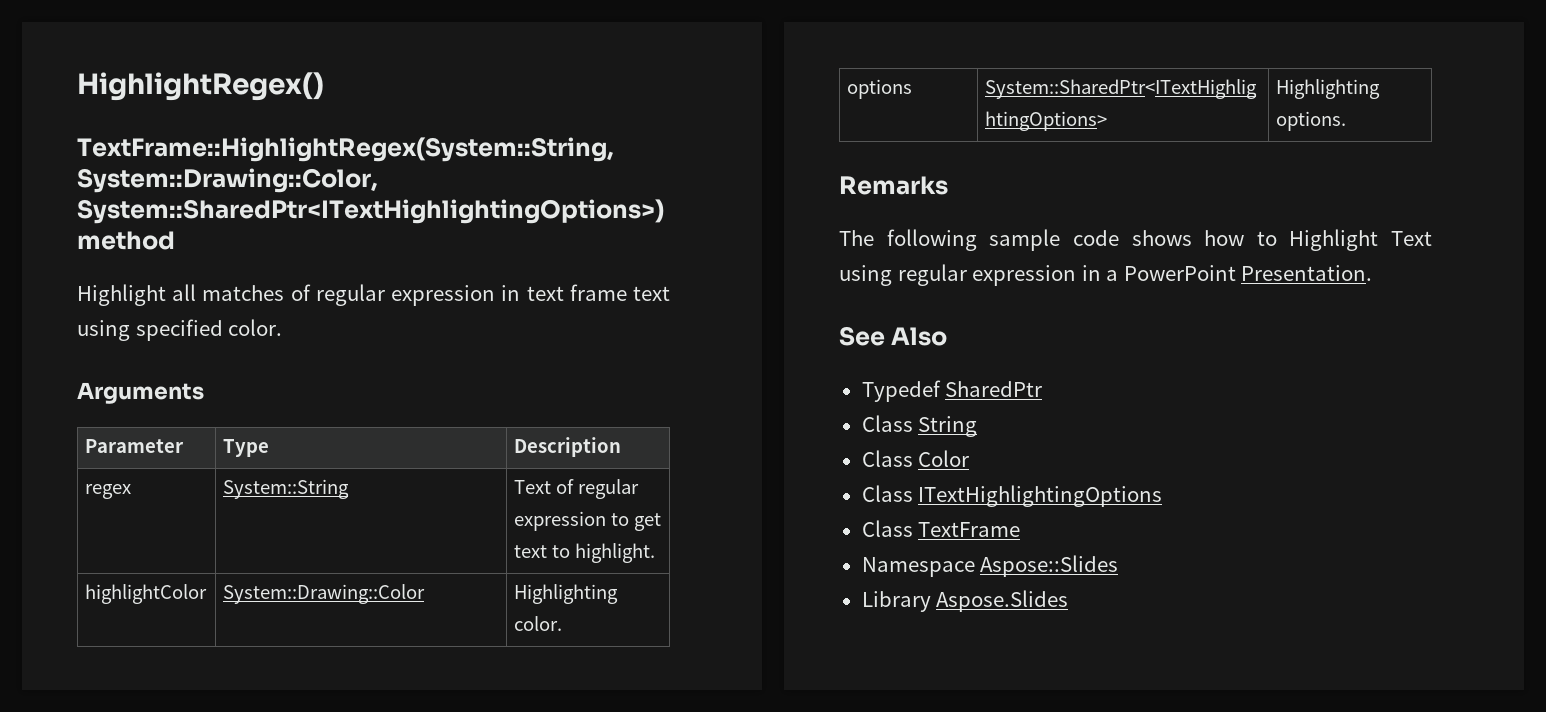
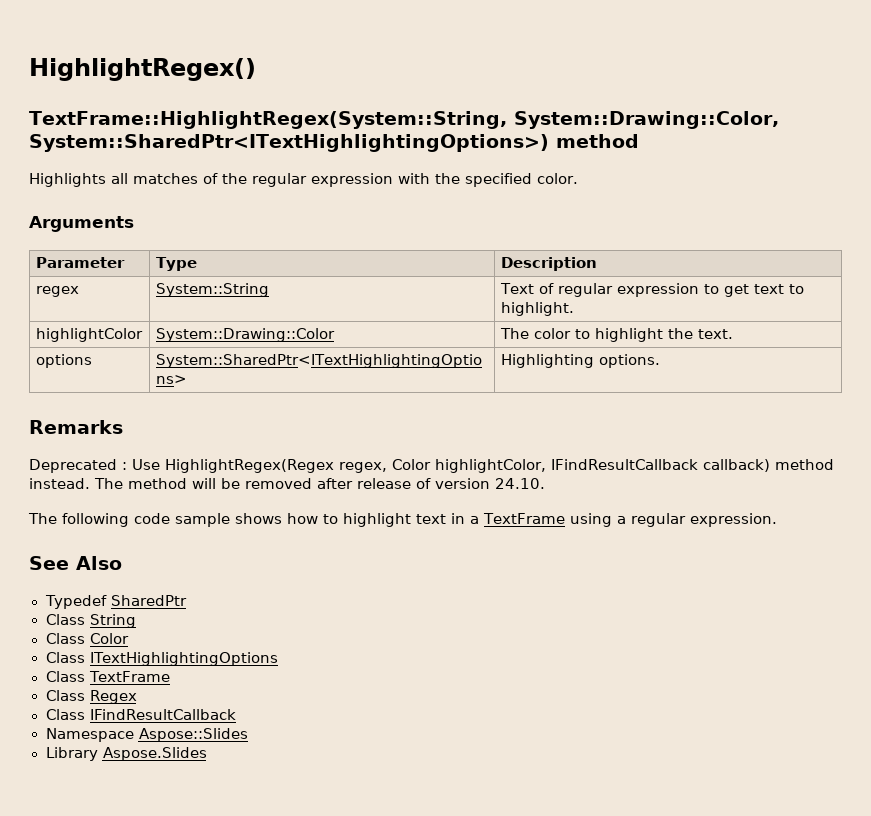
[77,284,166,306] Highlight -> [29,173,106,187] Highlights
[315,284,670,306] [77,320,130,341] regular expression in text frame text using -> [222,173,460,187] the regular expression with the
[514,584,619,604] [514,616,563,631] Highlighting color. -> [499,328,733,342] The color to highlight the text.
(948, 185) none -> [29,459,834,473] [29,478,545,489] // Deprecated : Use HighlightRegex(Regex regex, Color highlightColor, IFindResultCallback callback) method instead. The method will be removed after release of version 24.10.
[989,229,1119,251] sample code -> [134,513,230,527] code sample
[1289,229,1432,251] [839,264,1373,286] Highlight Text using regular expression in a PowerPoint Presentation. -> [343,513,777,527] highlight text in a TextFrame using a regular expression.
(1021, 529) none -> [45,690,137,704] [45,709,237,720] // Class Regex // Class IFindResultCallback

